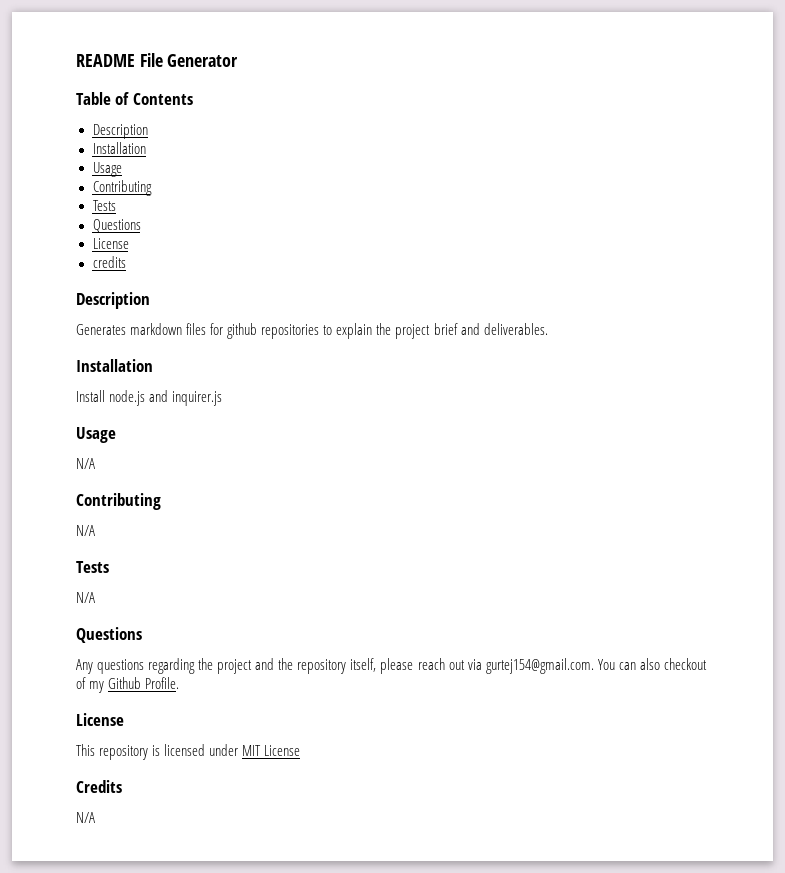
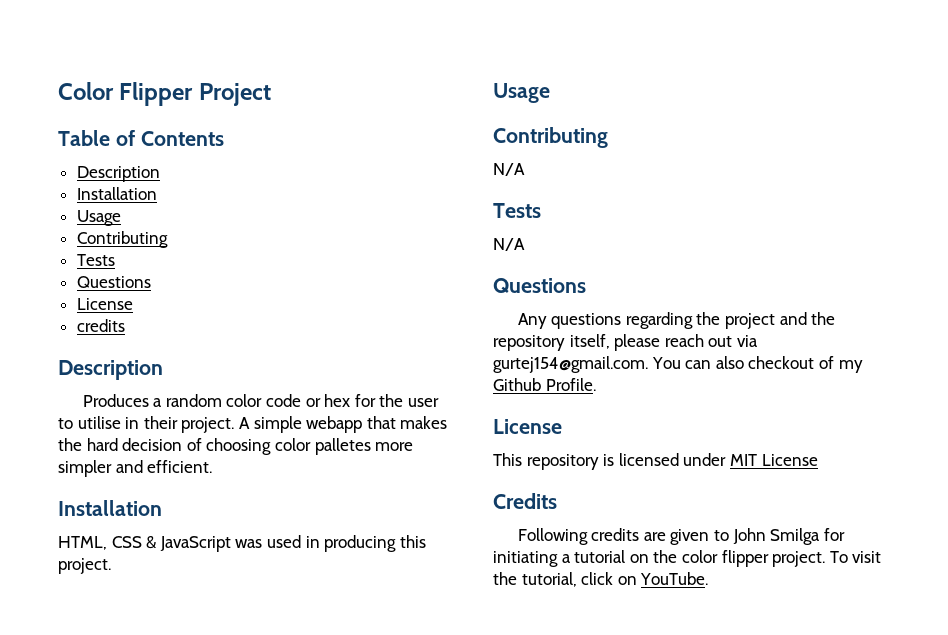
[76,53,239,67] README File Generator -> [58,82,271,106] Color Flipper Project
[76,323,548,339] [76,359,153,372] [76,390,223,406] [76,427,116,443] [76,458,95,469] Generates markdown files for github repositories to explain the project brief and deliverables. // Installation // Install node.js and inquirer.js // Usage // N/A -> [82,394,439,407] [58,416,448,433] [58,438,414,455] [58,460,213,477] [58,500,162,516] [58,535,426,552] [58,558,111,574] [493,83,550,103] Produces a random color code or hex for the user to utilise in their project. A simple webapp that makes the hard decision of choosing color palletes more simpler and efficient. // Installation // HTML, CSS & JavaScript was used in producing this project. // Usage
[76,812,95,823] N/A -> [517,528,845,545] [493,550,882,567] [493,572,709,587] Following credits are given to John Smilga for initiating a tutorial on the color flipper project. To visit the tutorial, click on YouTube.

